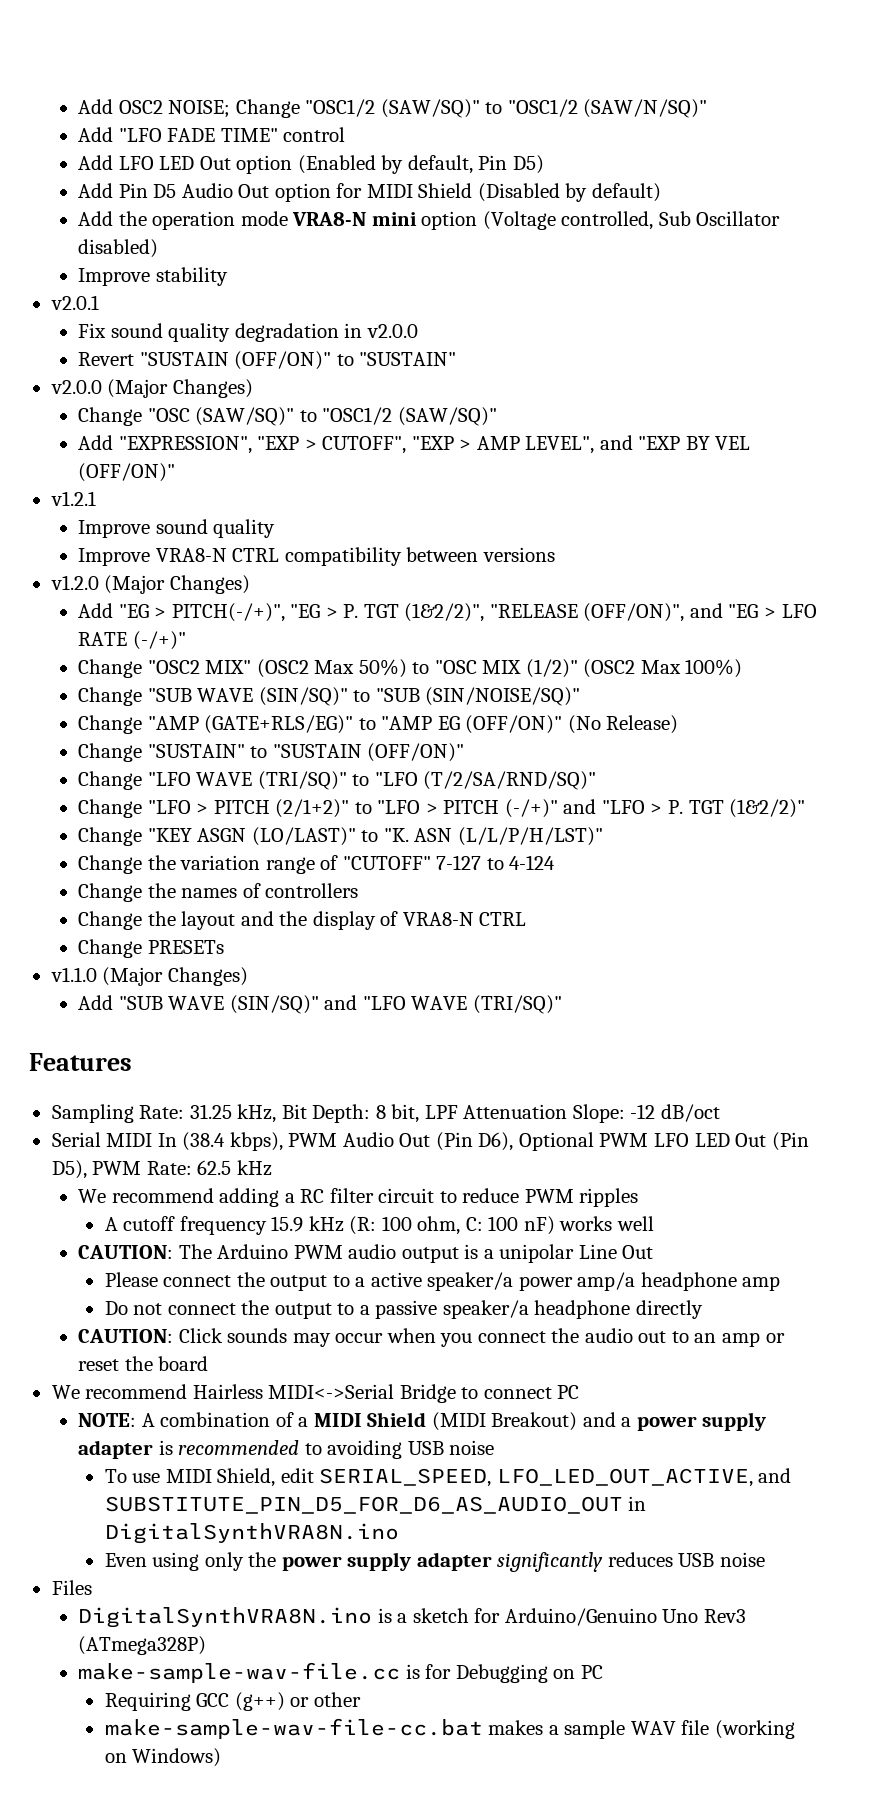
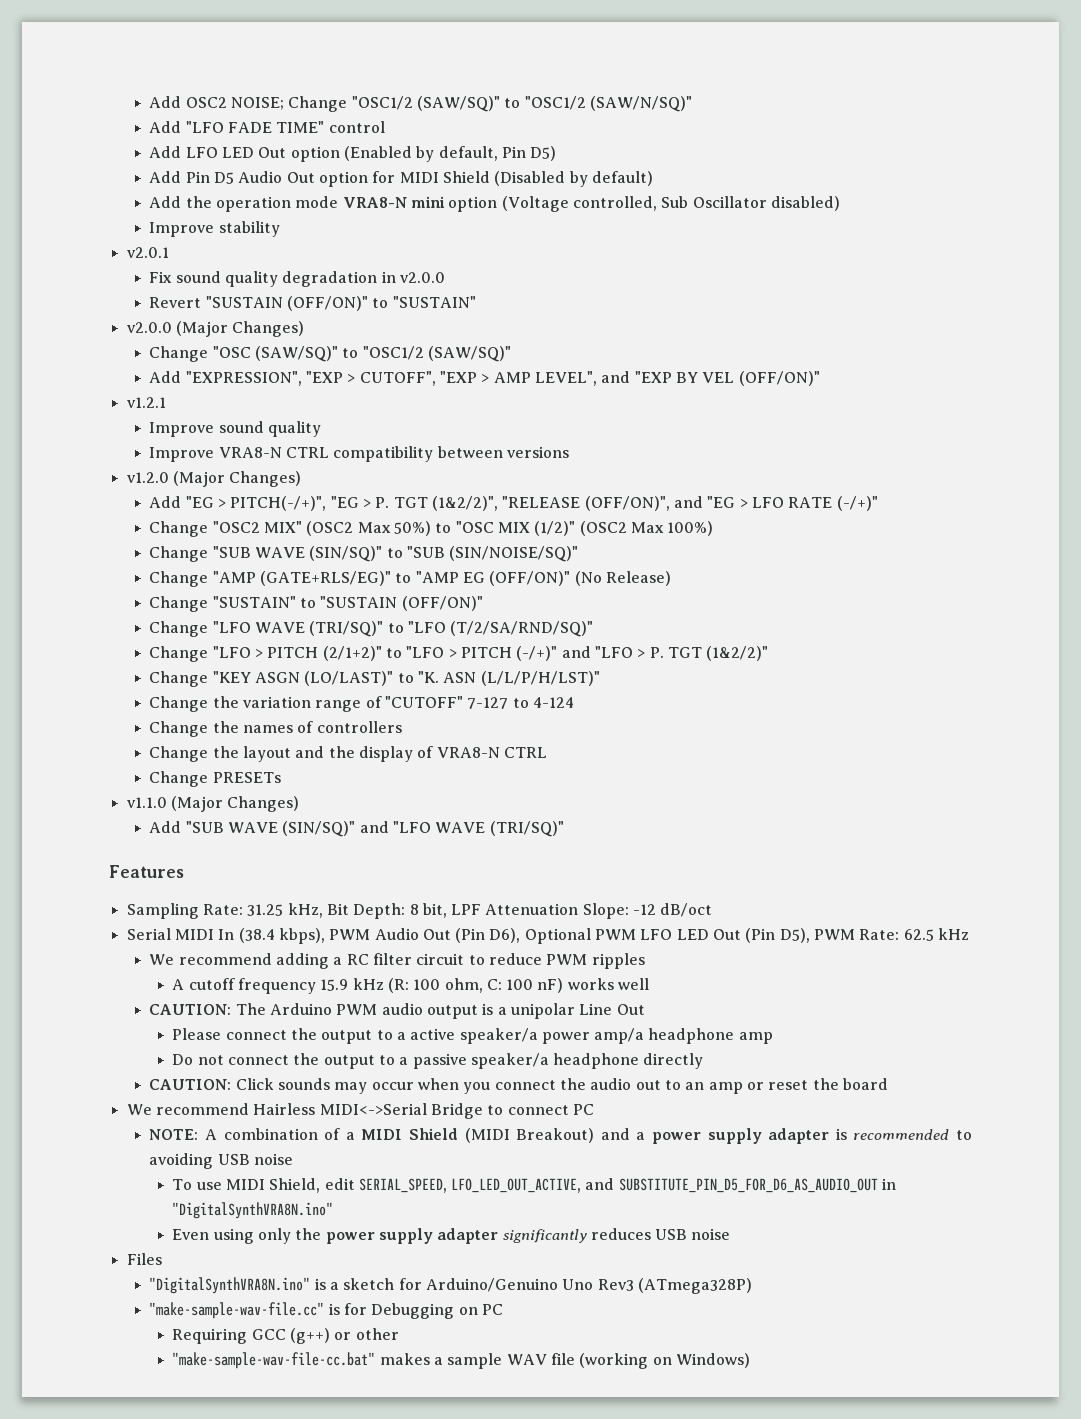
[104,1523,399,1544] DigitalSynthVRA8N.ino -> [172,1202,334,1219] "DigitalSynthVRA8N.ino"
[78,1607,373,1628] DigitalSynthVRA8N.ino -> [149,1277,311,1294] "DigitalSynthVRA8N.ino"
[78,1662,401,1683] make-sample-wav-file.cc -> [149,1302,325,1319] "make-sample-wav-file.cc"
[104,1718,483,1739] make-sample-wav-file-cc.bat -> [172,1352,376,1369] "make-sample-wav-file-cc.bat"

